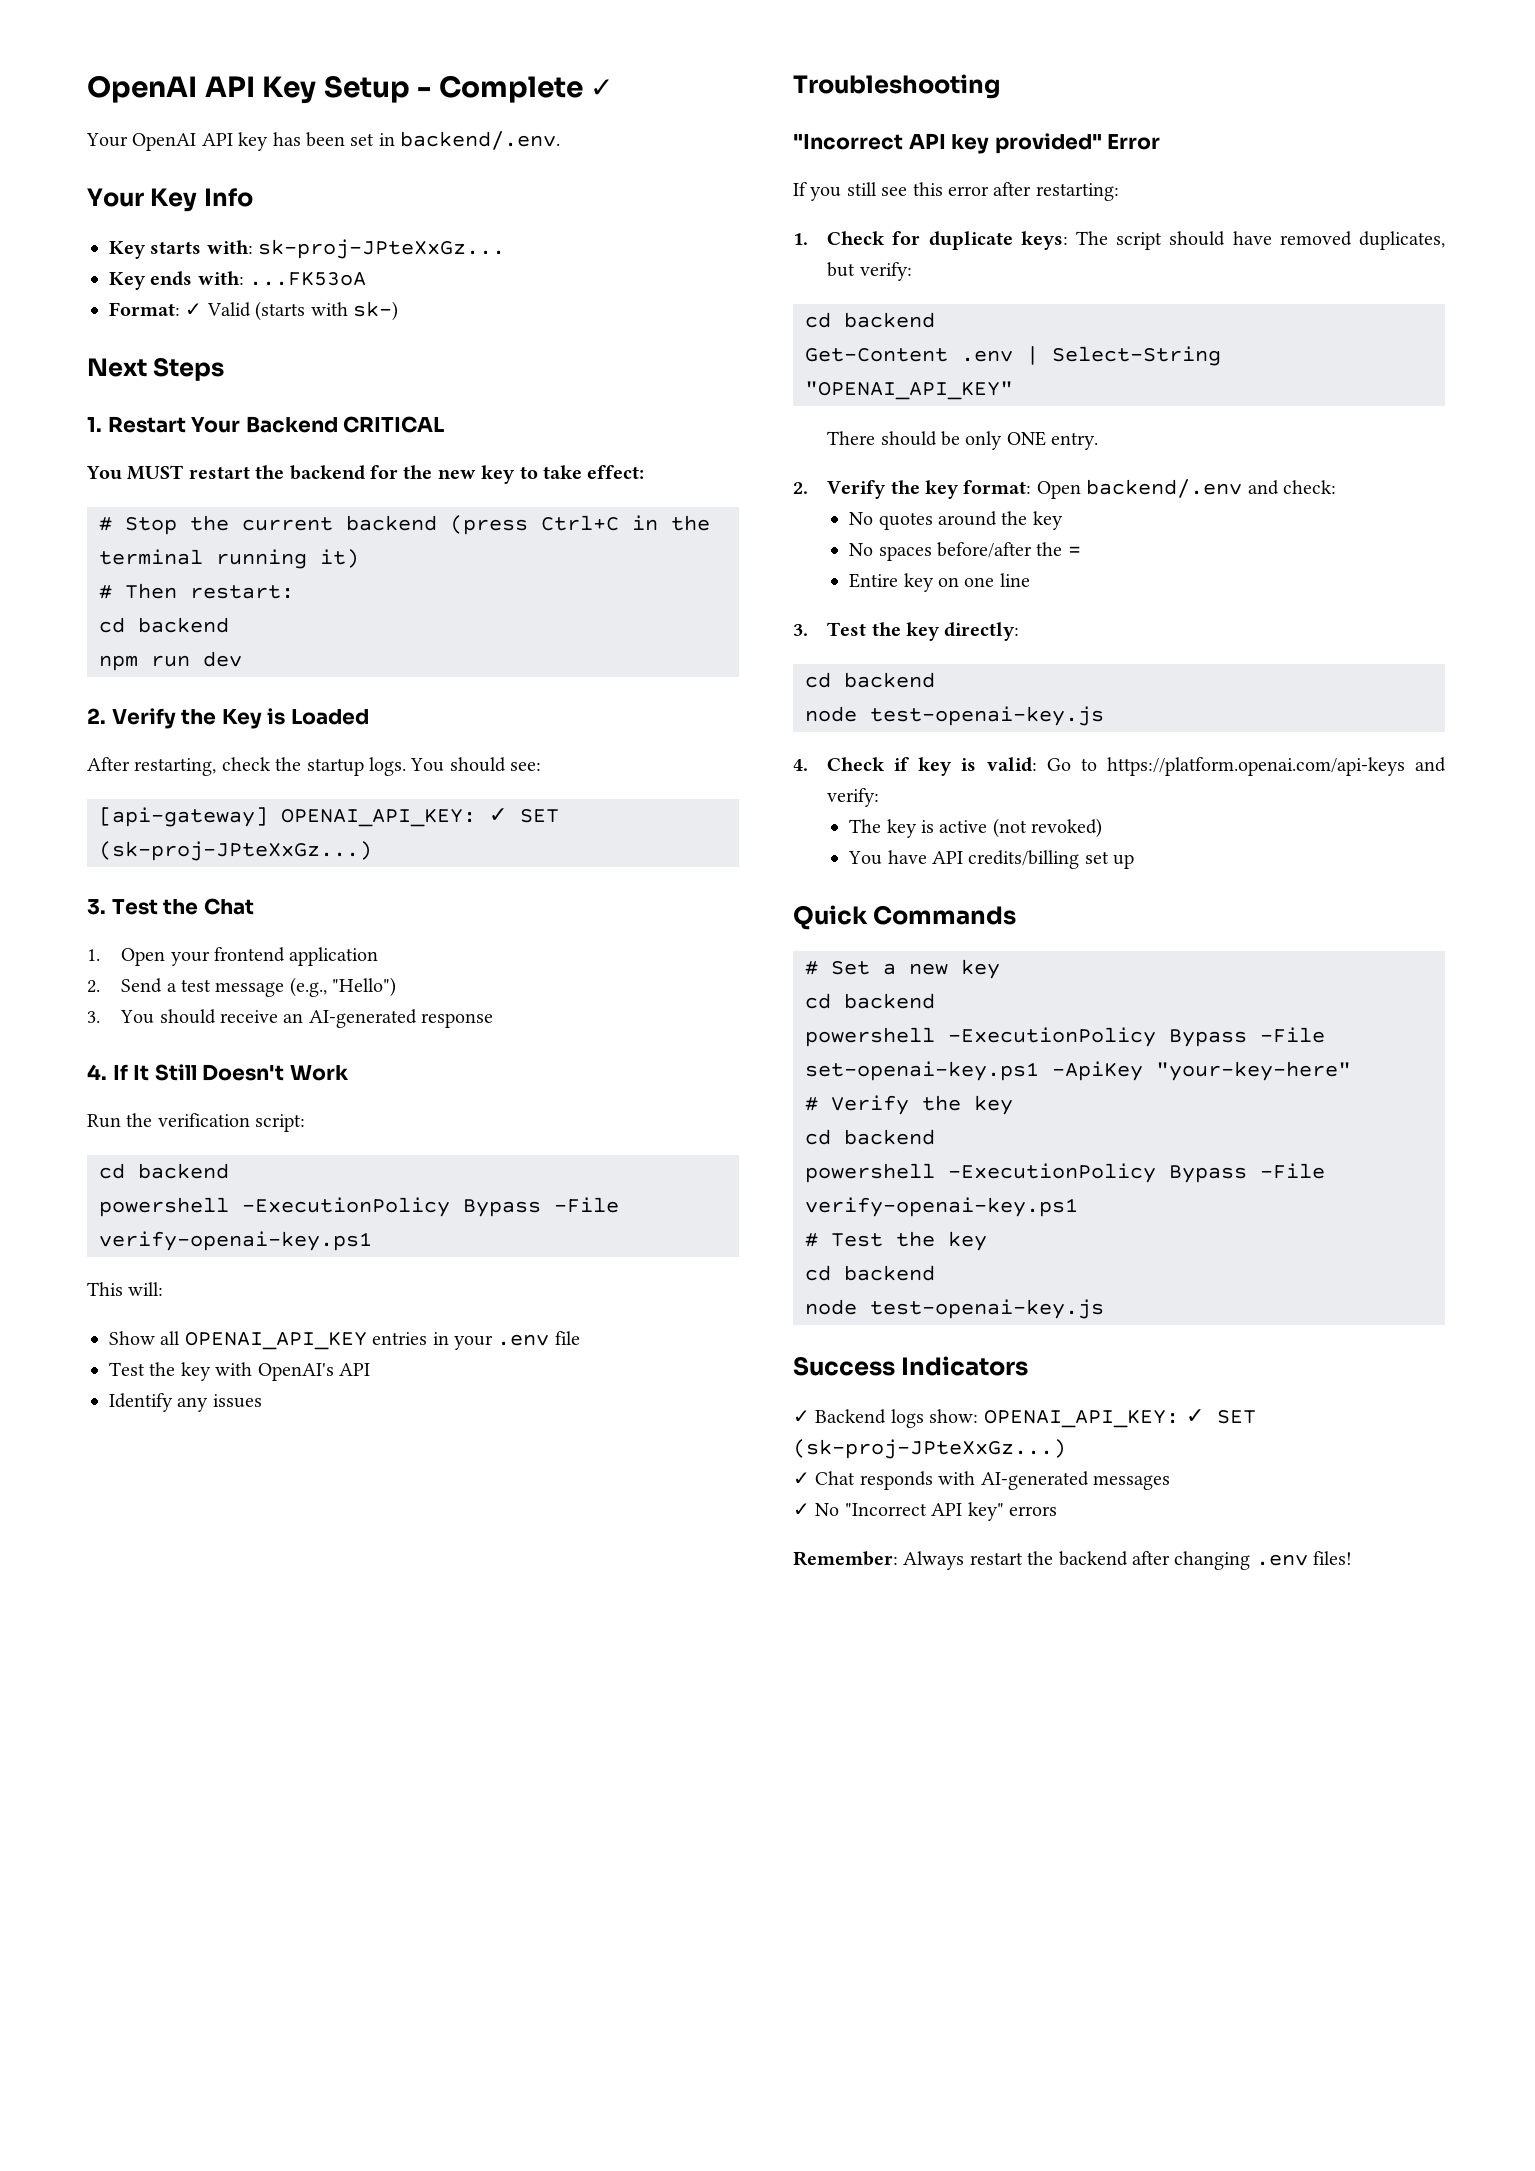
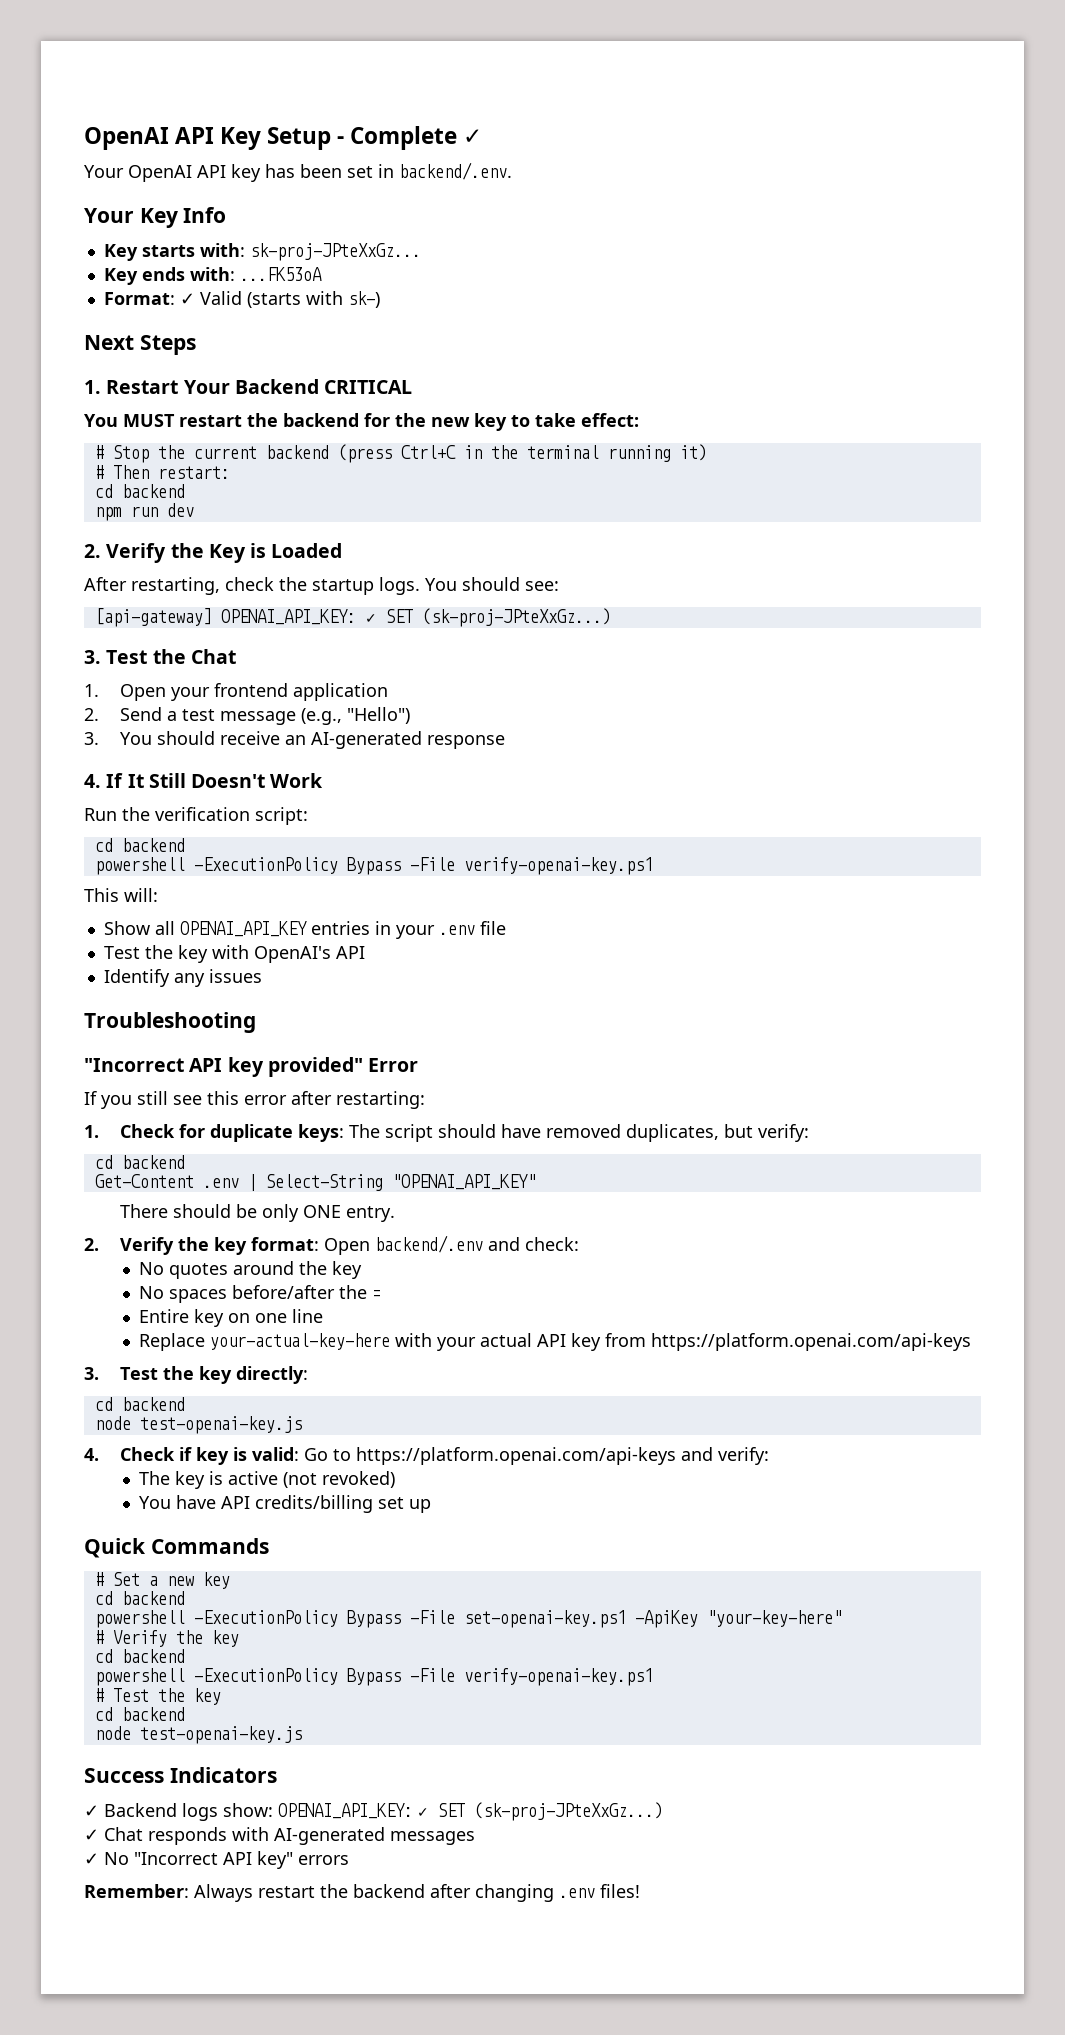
(1030, 580) none -> [139,1333,972,1351] // Replace your-actual-key-here with your actual API key from https://platform.openai.com/api-keys

